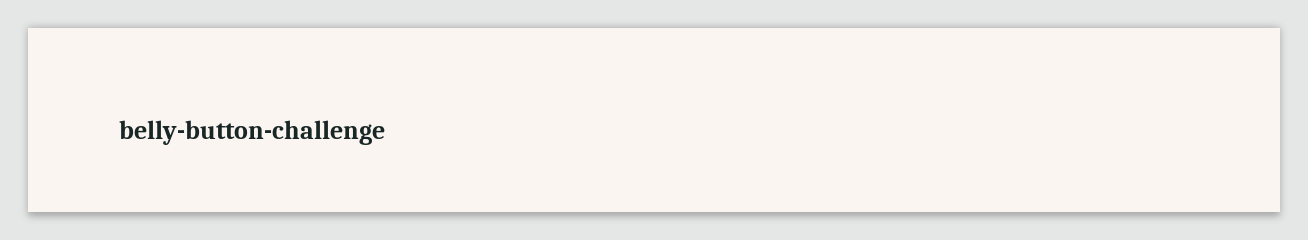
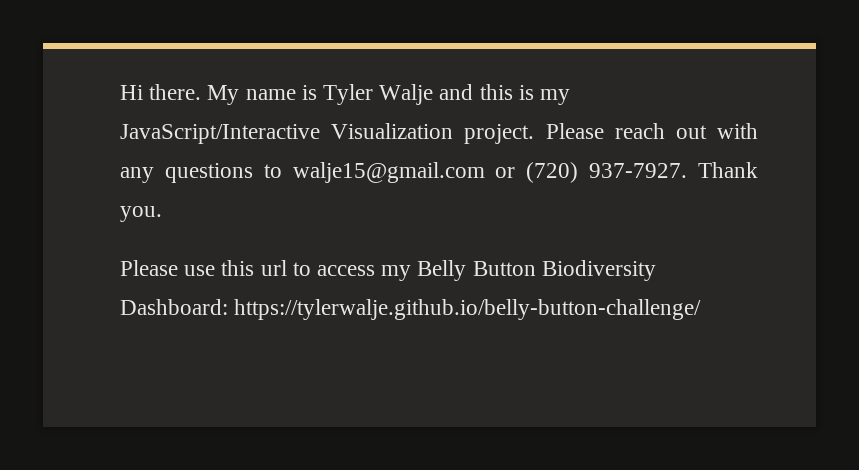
[119,120,385,145] belly-button-challenge -> [120,84,571,105] [120,123,758,144] [120,162,758,183] [120,206,162,222] [120,260,656,281] [120,299,702,320] Hi there. My name is Tyler Walje and this is my JavaScript/Interactive Visualization project. Please reach out with any questions to walje15@gmail.com or (720) 937-7927. Thank you. // Please use this url to access my Belly Button Biodiversity Dashboard: https://tylerwalje.github.io/belly-button-challenge/

